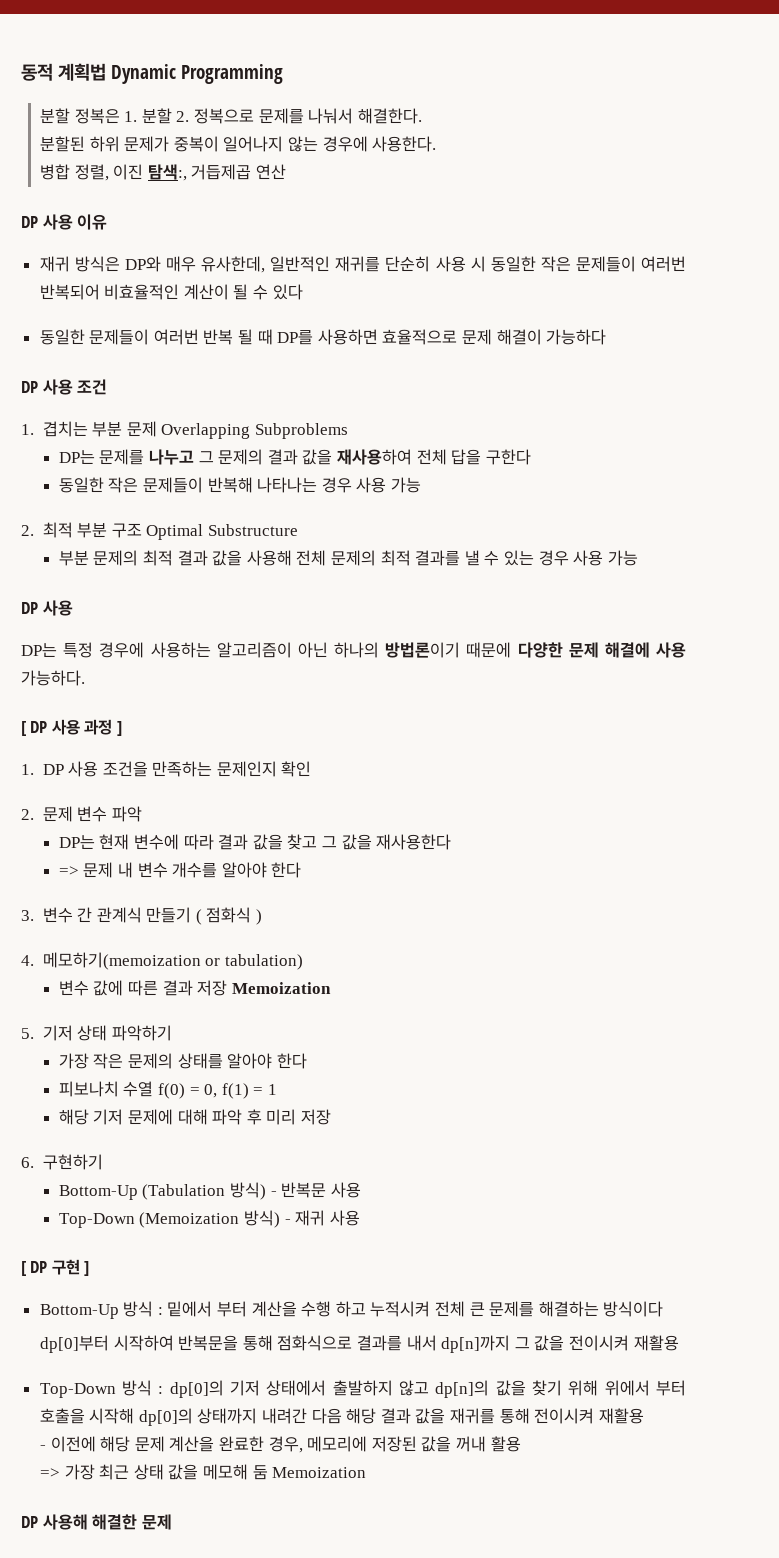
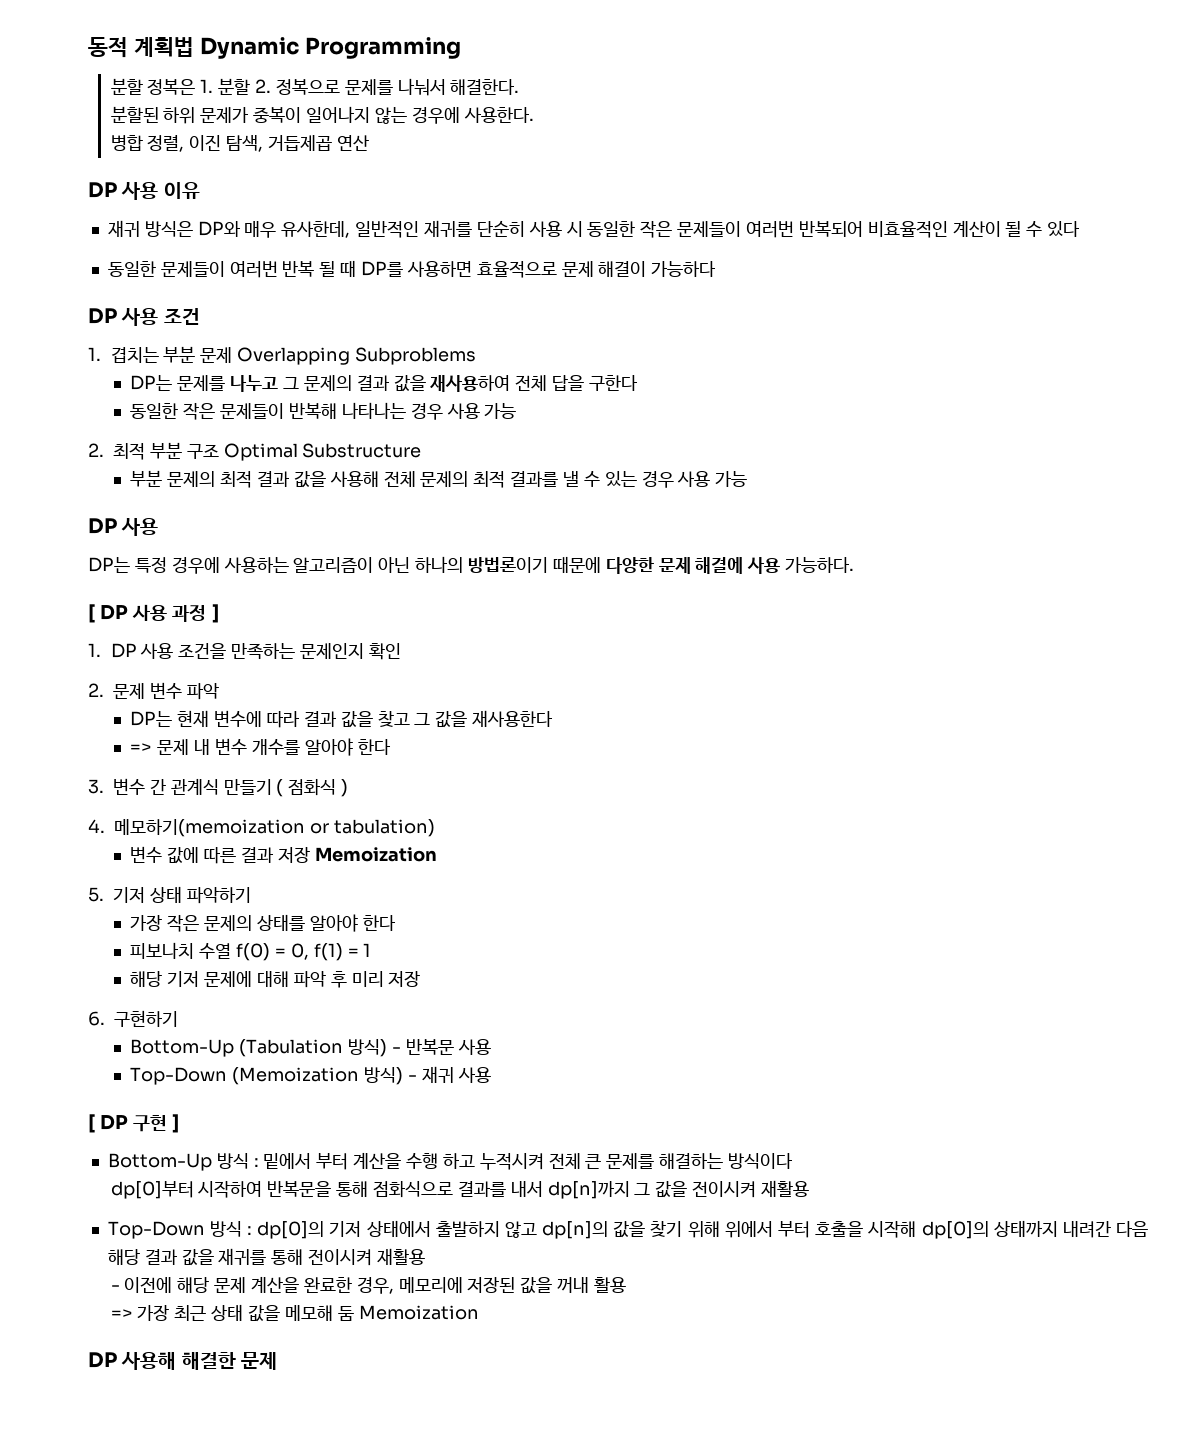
[147,164,187,181] 탐색:, -> [226,135,264,152] 탐색,

